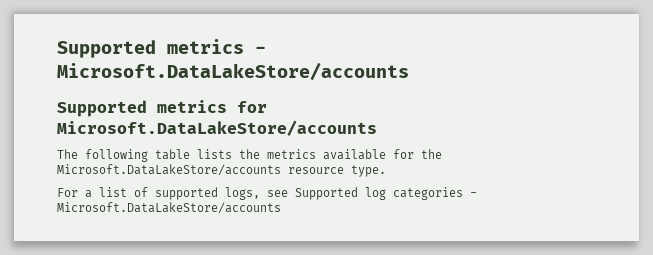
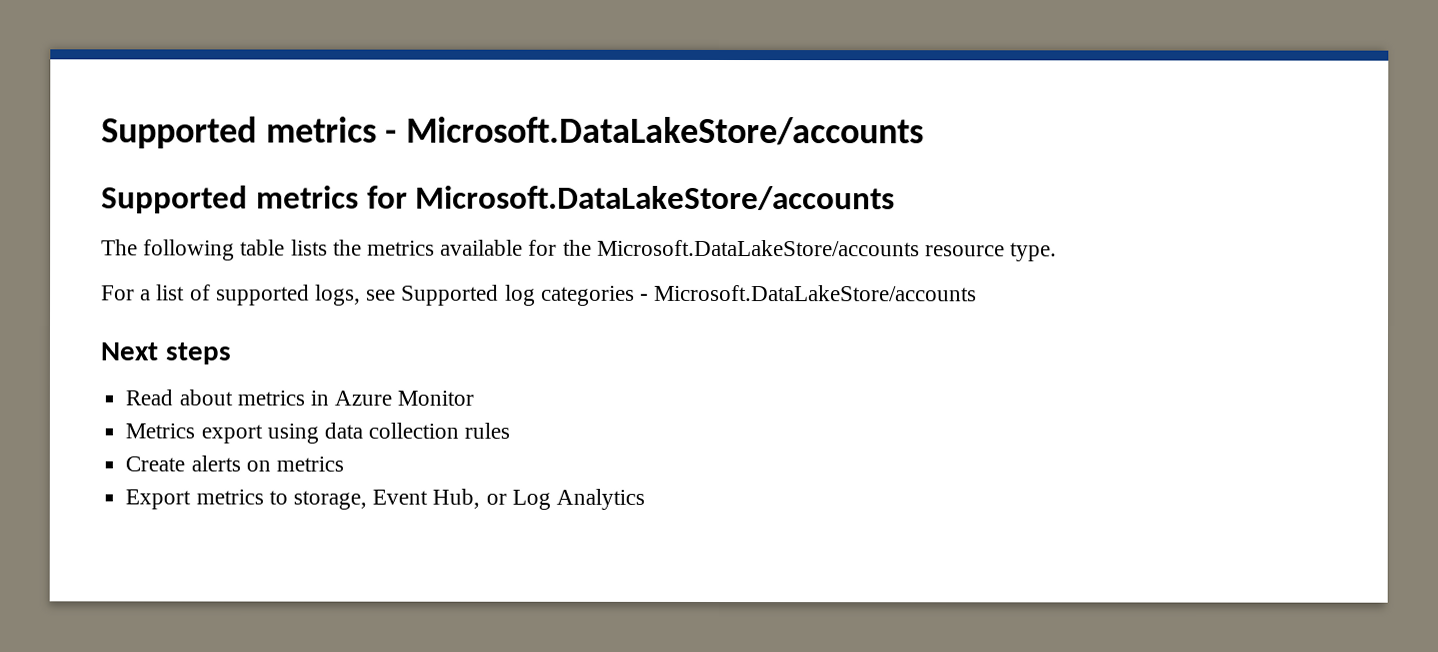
(281, 208) none -> [100,342,231,365] [125,389,475,406] [125,422,511,444] [125,455,344,472] [125,488,645,510] // Next steps // Read about metrics in Azure Monitor // Metrics export using data collection rules // Create alerts on metrics // Export metrics to storage, Event Hub, or Log Analytics

